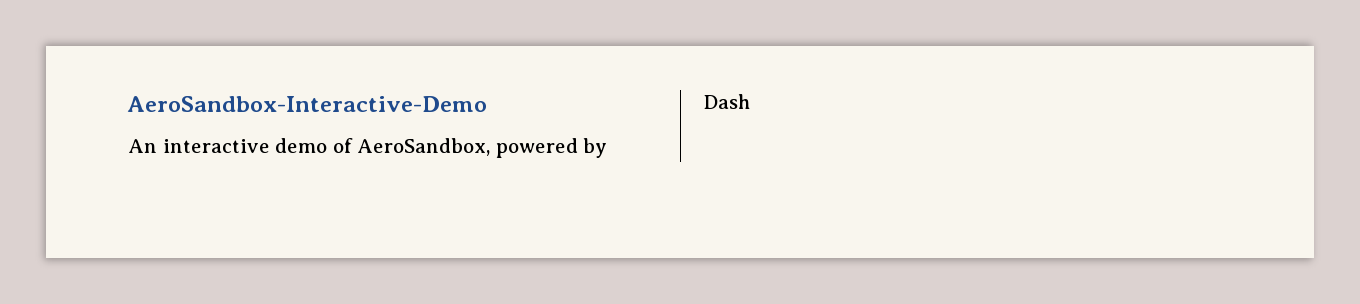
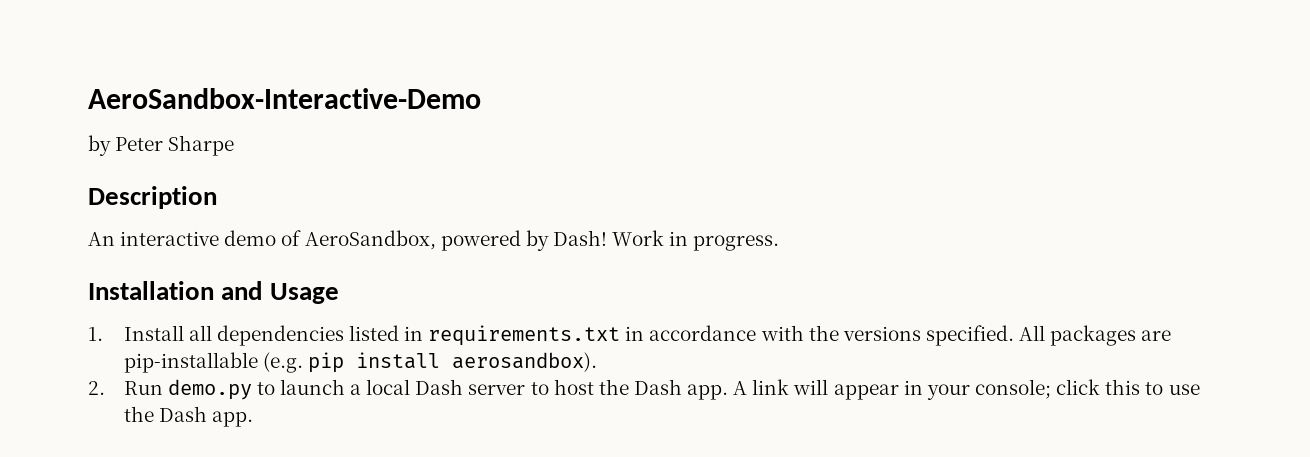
(487, 104) none -> [88,135,235,156] [88,186,217,209] // by Peter Sharpe // Description
[703,94,750,109] Dash -> [552,230,780,251] [88,281,339,304] [88,325,1172,346] [123,352,597,373] [88,379,1200,400] [123,406,253,427] Dash! Work in progress. // Installation and Usage // 1. Install all dependencies listed in requirements.txt in accordance with the versions specified. All packages are pip-installable (e.g. pip install aerosandbox). // 2. Run demo.py to launch a local Dash server to host the Dash app. A link will appear in your console; click this to use the Dash app.

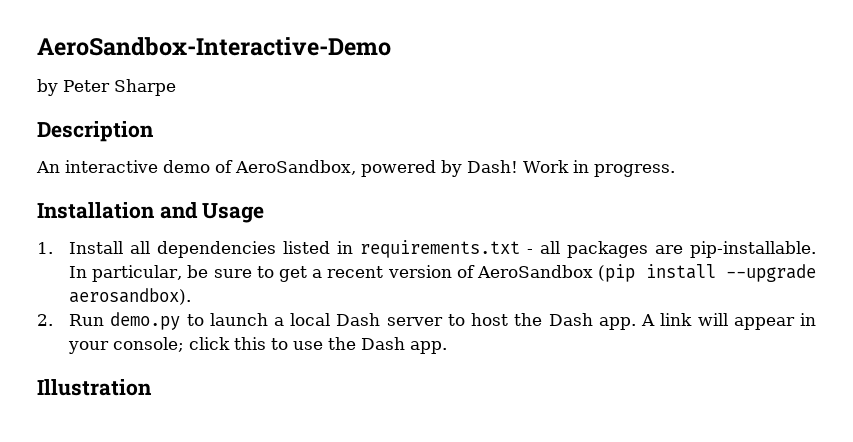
[625,325,1172,346] [123,352,440,373] in accordance with the versions specified. All packages are pip-installable (e.g. pip install -> [527,241,817,258] [69,264,817,282] - all packages are pip-installable. In particular, be sure to get a recent version of AeroSandbox (pip install --upgrade
(253, 419) none -> [37,379,152,396] // Illustration

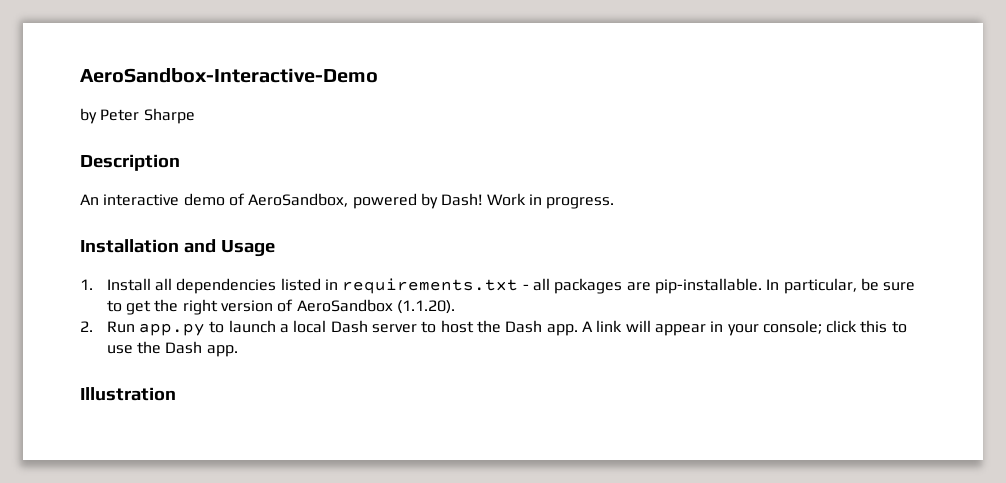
[312,266,384,278] a recent -> [154,299,218,315] the right
[598,264,817,282] [69,288,192,305] (pip install --upgrade aerosandbox). -> [396,300,455,314] (1.1.20).
[110,312,181,330] demo.py -> [139,323,206,336] app.py

